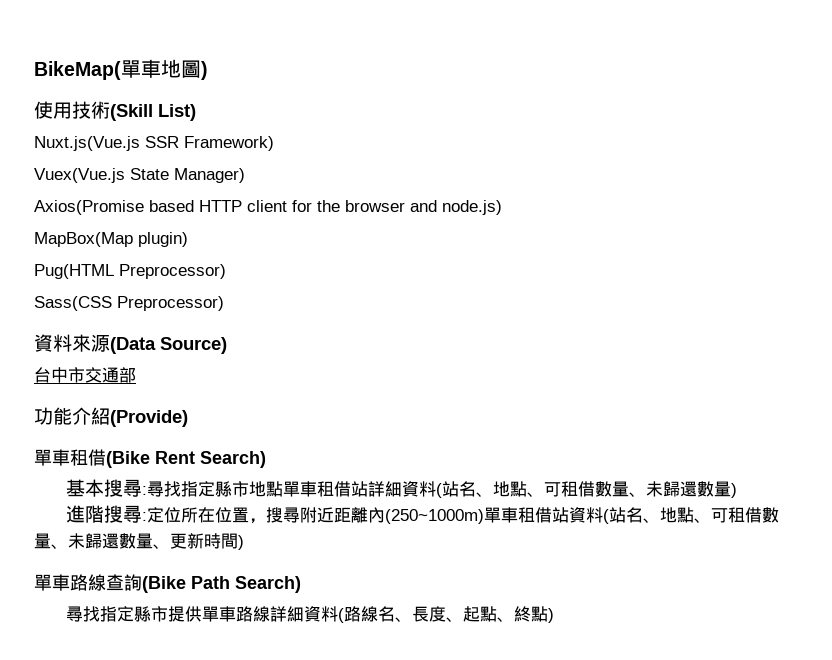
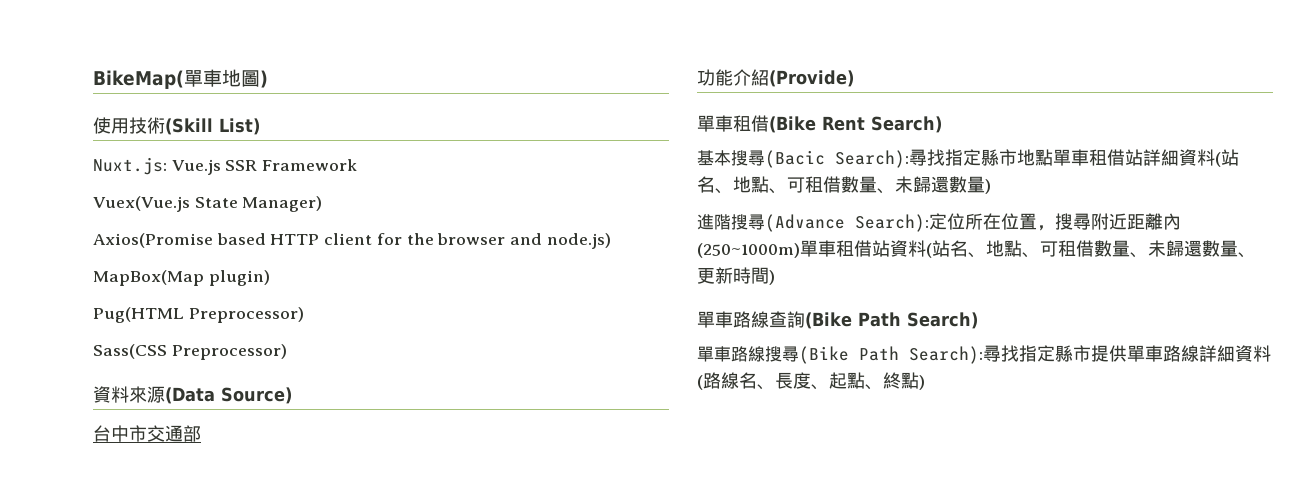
[34,136,274,151] Nuxt.js(Vue.js SSR Framework) -> [93,157,358,175] Nuxt.js: Vue.js SSR Framework
[141,486,147,495] : -> [765,150,909,168] (Bacic Search):
[141,512,147,521] : -> [765,214,929,232] (Advance Search):
(301, 584) none -> [697,346,983,364] 單車路線搜尋(Bike Path Search):

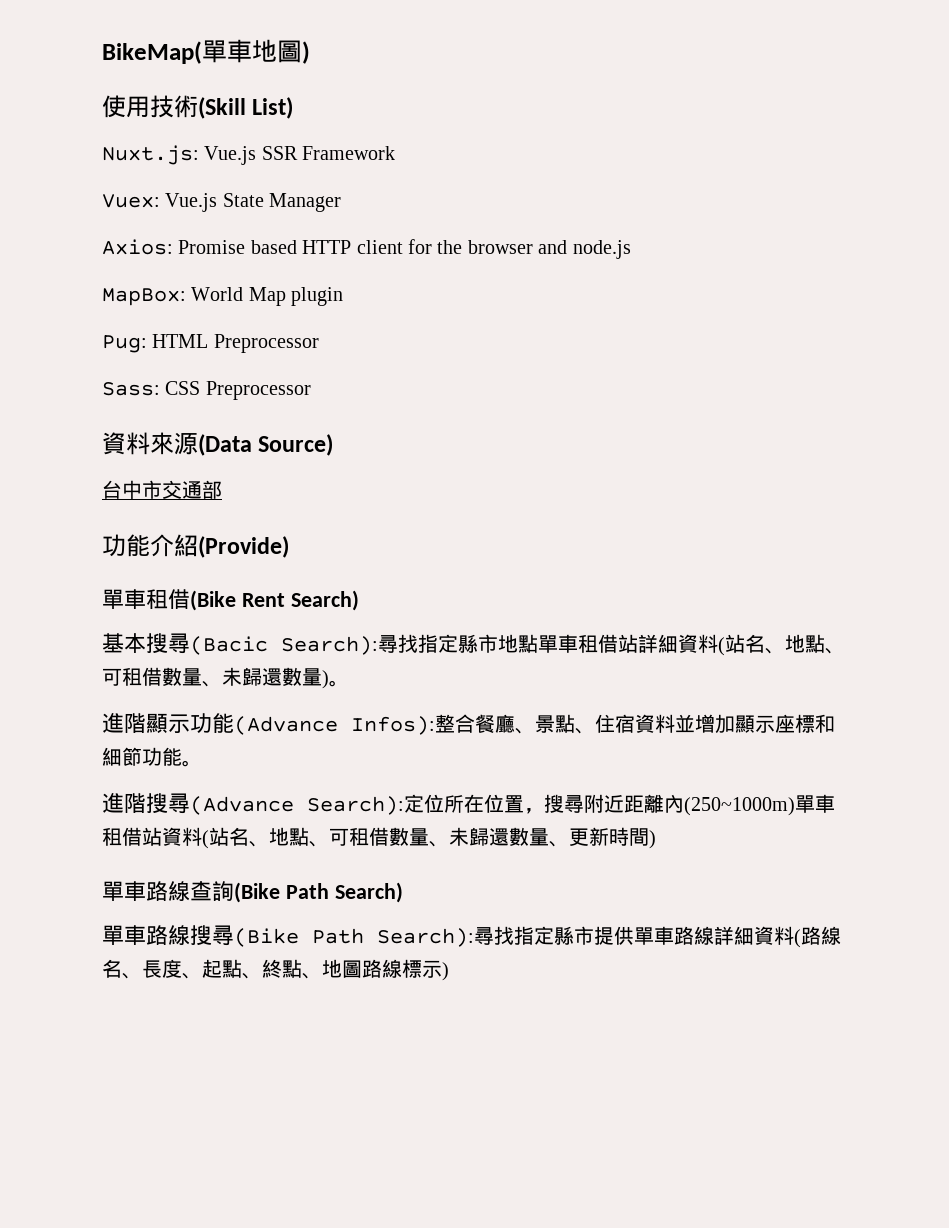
[93,196,323,212] [93,233,213,248] Vuex(Vue.js State Manager) // Axios(Promise -> [102,193,342,212] [102,239,246,255] Vuex: Vue.js State Manager // Axios: Promise
[546,233,611,249] [93,270,270,286] [93,307,304,323] [93,344,287,360] node.js) // MapBox(Map plugin) // Pug(HTML Preprocessor) // Sass(CSS Preprocessor) -> [572,240,631,259] [102,287,344,306] [102,334,319,353] [102,381,311,400] node.js // MapBox: World Map plugin // Pug: HTML Preprocessor // Sass: CSS Preprocessor
(991, 186) none -> [329,680,349,687] [102,712,835,735] [102,747,202,767] 。 // 進階顯示功能(Advance Infos):整合餐廳、景點、住宿資料並增加顯示座標和細節功能。
(919, 380) none -> [302,959,442,979] 、地圖路線標示

